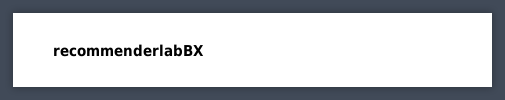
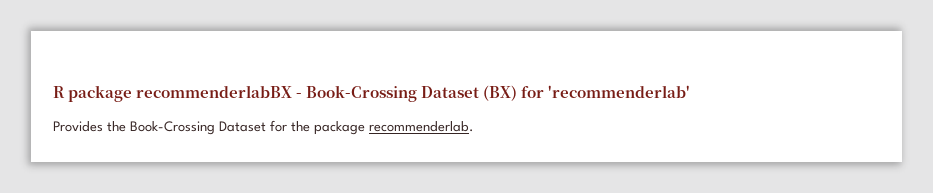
[53,44,204,57] recommenderlabBX -> [53,85,691,102] [53,120,474,135] R package recommenderlabBX - Book-Crossing Dataset (BX) for 'recommenderlab' // Provides the Book-Crossing Dataset for the package recommenderlab.

